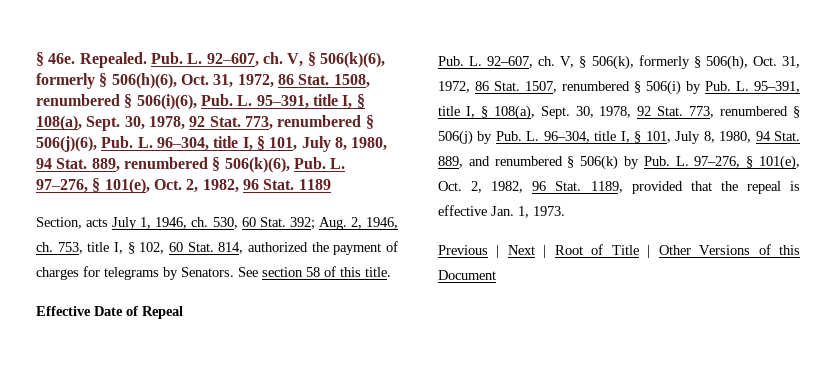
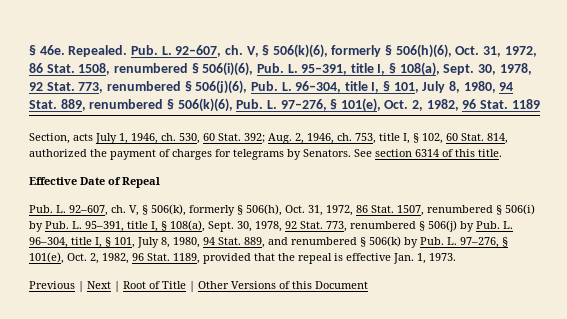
[306,267,320,277] 58 -> [415,149,439,157] 6314

